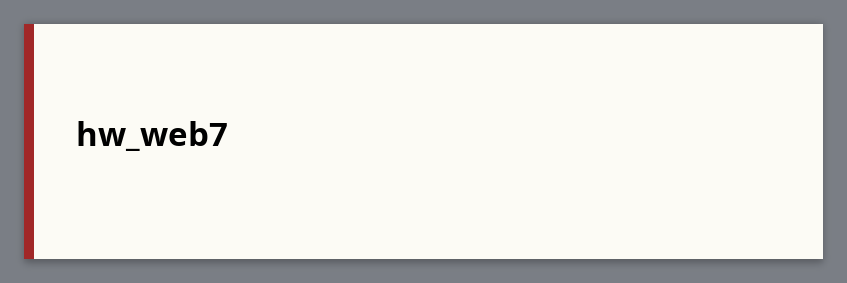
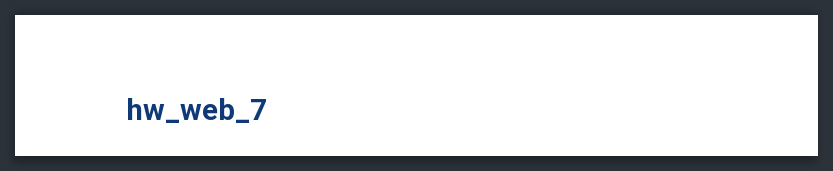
[76,121,228,151] hw_web7 -> [126,98,267,123] hw_web_7

